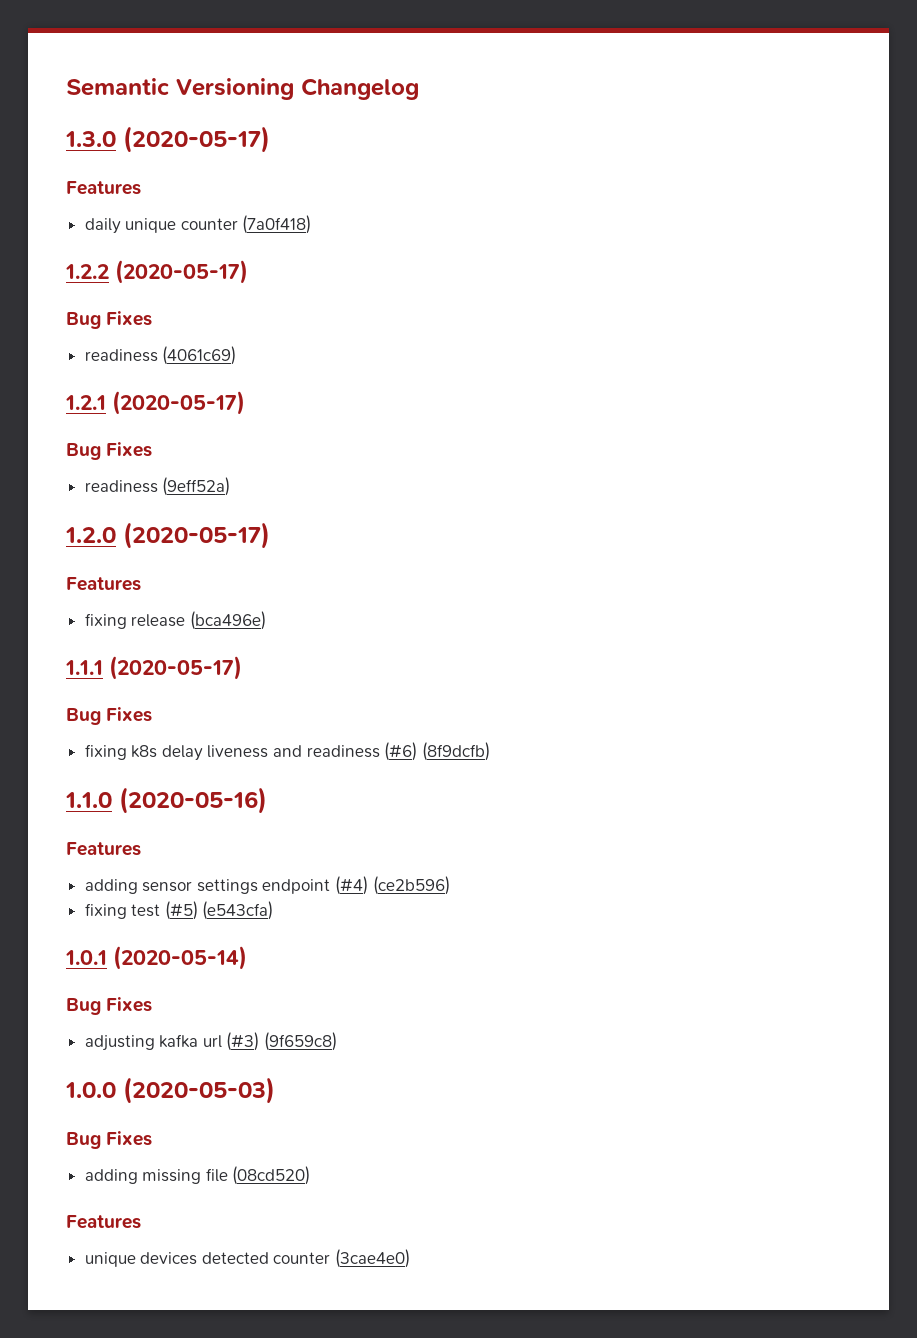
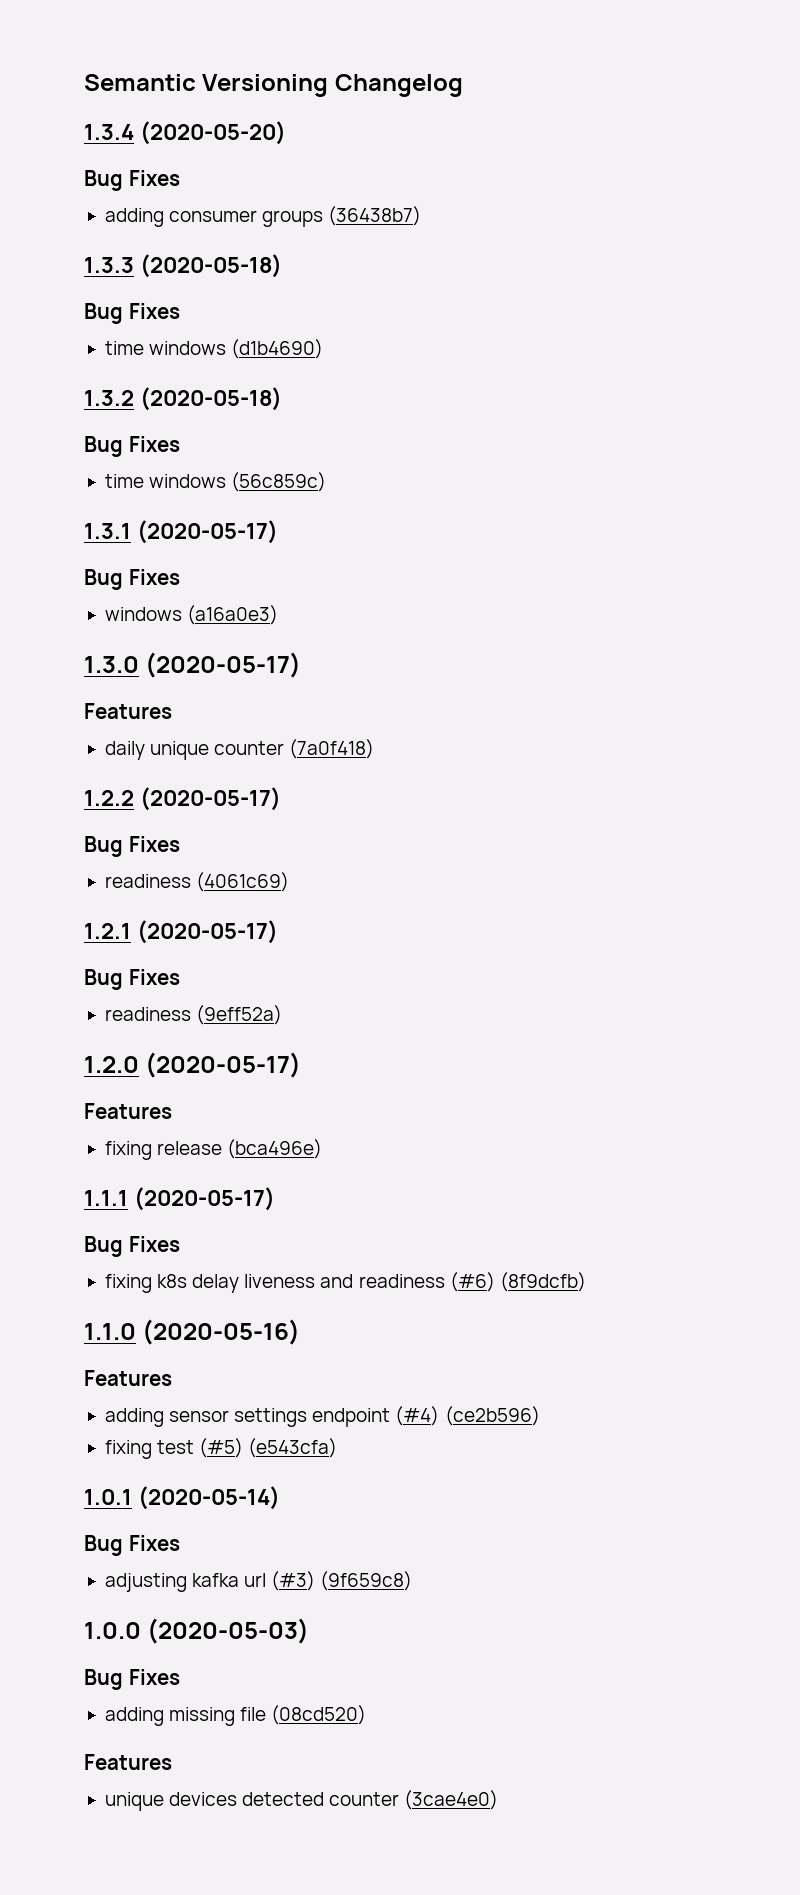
(419, 89) none -> [84,121,286,145] [84,170,180,191] [104,206,422,227] [84,254,282,278] [84,303,180,324] [104,339,324,359] [84,387,282,411] [84,436,180,457] [104,472,327,492] [84,520,278,544] [84,569,180,590] [104,605,279,625] // 1.3.4 (2020-05-20) // Bug Fixes // adding consumer groups (36438b7) // 1.3.3 (2020-05-18) // Bug Fixes // time windows (d1b4690) // 1.3.2 (2020-05-18) // Bug Fixes // time windows (56c859c) // 1.3.1 (2020-05-17) // Bug Fixes // windows (a16a0e3)

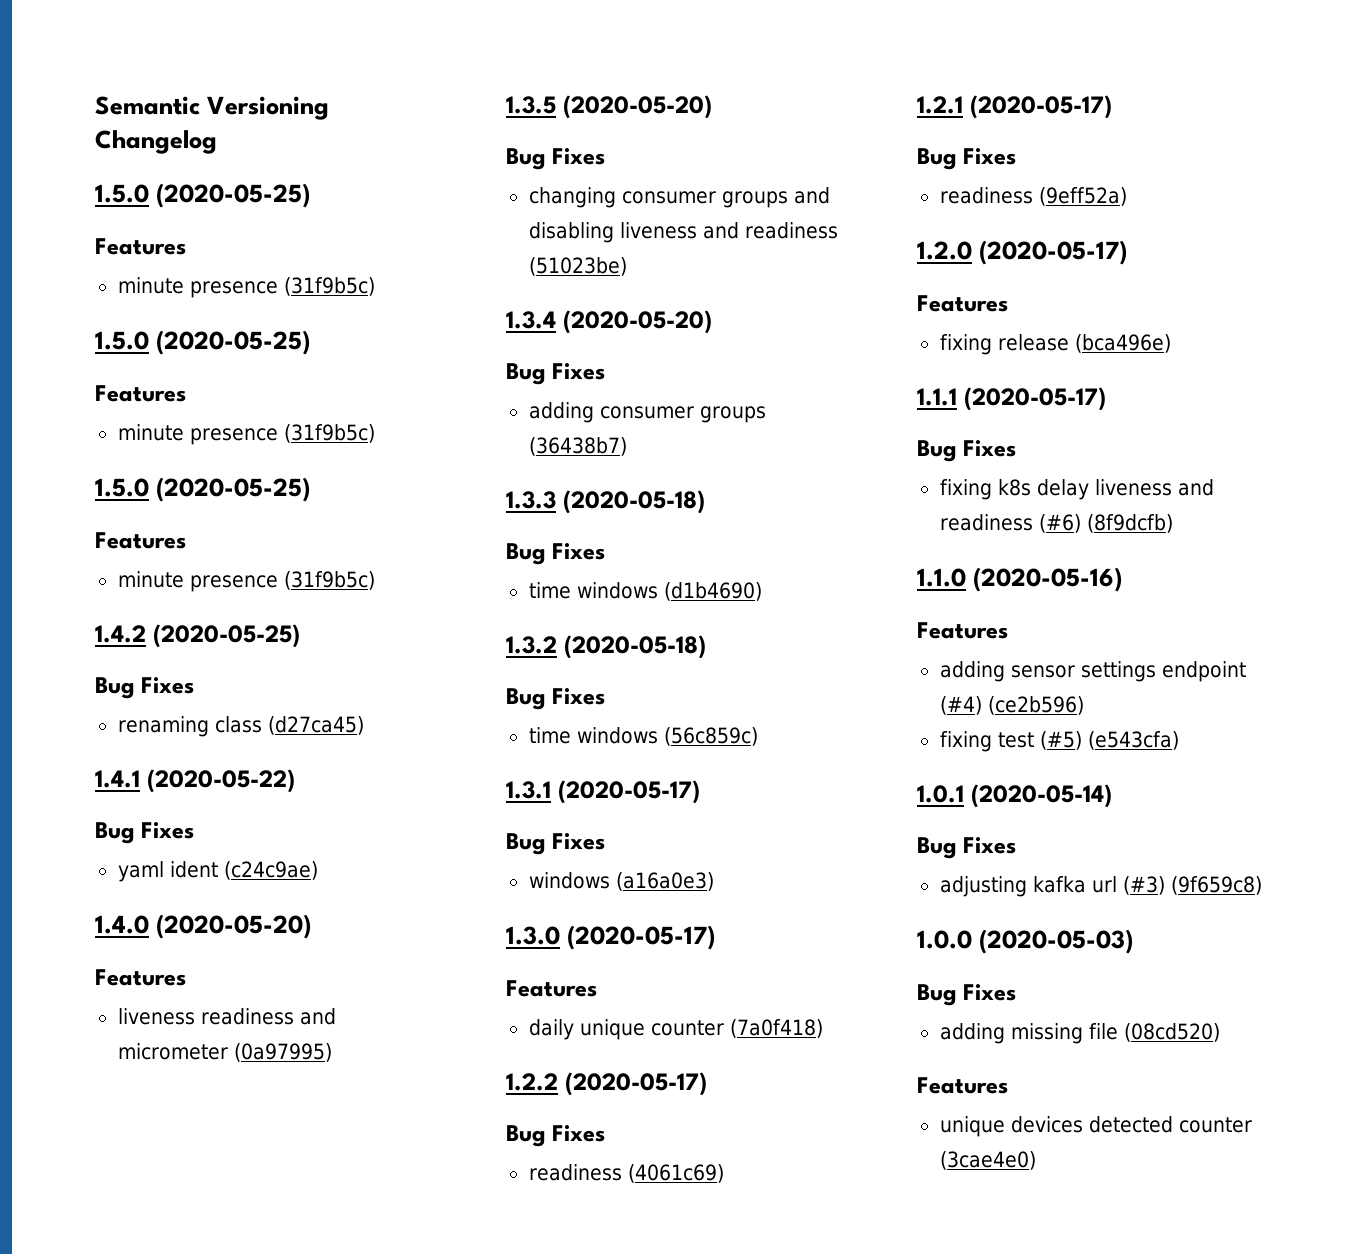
(463, 85) none -> [95,183,311,208] [95,238,186,255] [117,277,375,298] [95,330,311,355] [95,385,186,402] [117,424,375,445] [95,477,311,502] [95,532,186,549] [117,571,375,592] [95,624,300,648] [95,677,195,699] [117,716,364,737] [95,769,295,793] [95,822,195,844] [117,861,318,882] [95,914,312,939] [95,969,186,986] [117,1008,336,1025] [117,1043,332,1062] [506,95,712,119] [506,148,606,170] [528,187,830,208] [528,222,838,243] [528,257,627,276] // 1.5.0 (2020-05-25) // Features // minute presence (31f9b5c) // 1.5.0 (2020-05-25) // Features // minute presence (31f9b5c) // 1.5.0 (2020-05-25) // Features // minute presence (31f9b5c) // 1.4.2 (2020-05-25) // Bug Fixes // renaming class (d27ca45) // 1.4.1 (2020-05-22) // Bug Fixes // yaml ident (c24c9ae) // 1.4.0 (2020-05-20) // Features // liveness readiness and micrometer (0a97995) // 1.3.5 (2020-05-20) // Bug Fixes // changing consumer groups and disabling liveness and readiness (51023be)

